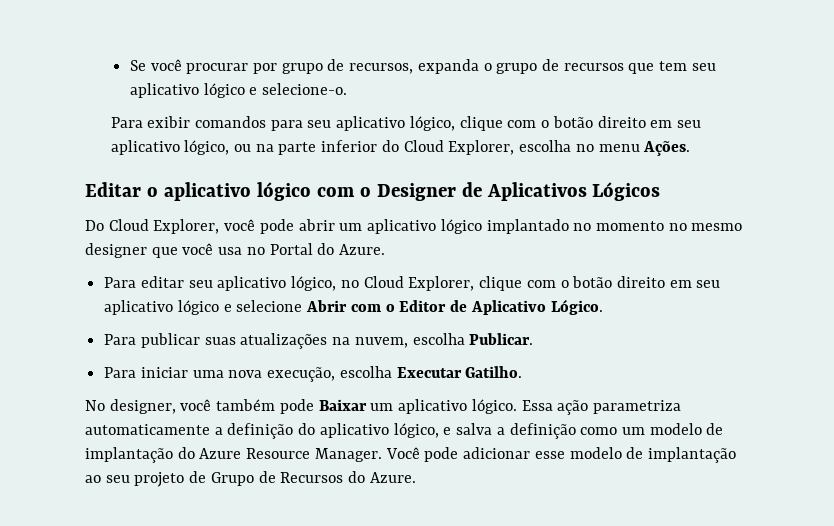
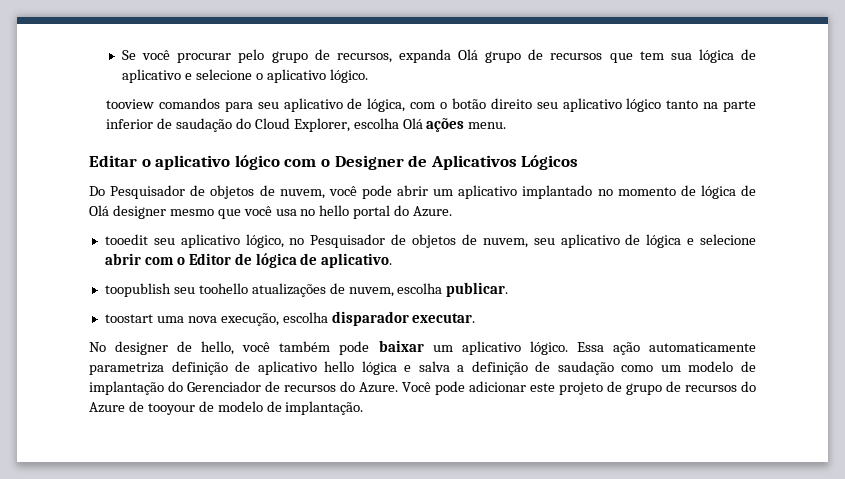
[252,63,277,74] por -> [238,49,265,63] pelo
[483,63,492,71] o -> [458,49,479,60] Olá
[691,63,716,71] [129,83,347,98] [110,116,191,128] seu aplicativo lógico e selecione-o. // Para exibir -> [670,49,757,63] [122,69,368,83] [106,99,155,109] sua lógica de aplicativo e selecione o aplicativo lógico. // tooview
[409,116,701,131] [110,140,251,155] lógico, clique com o botão direito em seu aplicativo lógico, ou -> [347,98,699,112] de lógica, com o botão direito seu aplicativo lógico tanto
(378, 146) none -> [157,118,232,132] de saudação
[575,141,691,156] no menu Ações. -> [402,118,507,132] Olá ações menu.
[108,219,220,234] Cloud Explorer, -> [110,185,325,199] Pesquisador de objetos de nuvem,
[440,219,482,234] lógico -> (518, 192) none
[668,223,743,231] [85,243,147,258] no mesmo designer -> [680,185,756,199] [89,205,214,219] de lógica de Olá designer mesmo
[269,243,313,255] Portal -> [319,205,391,219] hello portal
[104,276,184,288] Para editar -> [104,234,148,245] tooedit
[363,276,721,291] [104,300,348,315] Cloud Explorer, clique com o botão direito em seu aplicativo lógico e selecione Abrir -> [310,234,756,248] [104,253,141,265] Pesquisador de objetos de nuvem, seu aplicativo de lógica e selecione abrir
[470,299,603,315] [104,333,534,349] [104,367,188,378] Aplicativo Lógico. // Para publicar suas atualizações na nuvem, escolha Publicar. // Para iniciar -> [255,253,393,268] [104,282,509,297] [104,314,153,323] lógica de aplicativo. // toopublish seu toohello atualizações de nuvem, escolha publicar. // toostart
[396,366,523,378] Executar Gatilho. -> [331,311,476,326] disparador executar.
[109,399,176,414] designer, -> [115,341,235,355] designer de hello,
[318,399,367,411] Baixar -> [378,340,424,352] baixar
[592,400,681,414] [85,423,439,439] parametriza automaticamente a definição do aplicativo lógico, -> [649,342,757,352] [89,361,397,375] automaticamente parametriza definição de aplicativo hello lógica
(576, 431) none -> [535,361,614,375] de saudação
[199,447,736,463] [85,471,416,487] Azure Resource Manager. Você pode adicionar esse modelo de implantação ao seu projeto de Grupo de Recursos do Azure. -> [187,381,756,395] [89,401,364,415] Gerenciador de recursos do Azure. Você pode adicionar este projeto de grupo de recursos do Azure de tooyour de modelo de implantação.

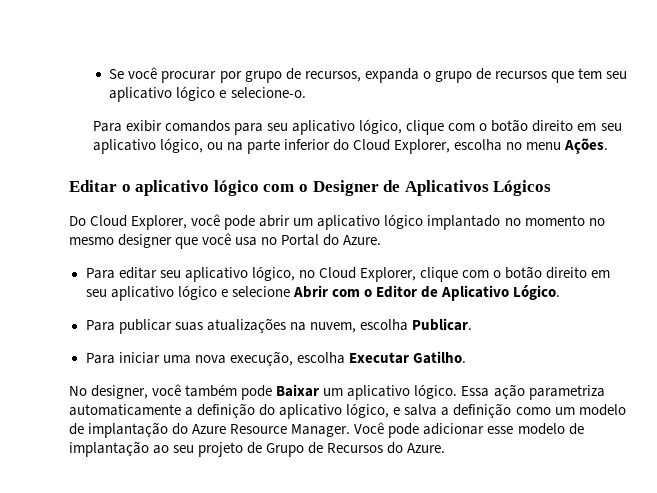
[238,49,265,63] pelo -> [219,71,242,83] por
[458,49,479,60] Olá -> [422,71,431,79] o
[670,49,757,63] [122,69,368,83] [106,99,155,109] sua lógica de aplicativo e selecione o aplicativo lógico. // tooview -> [606,71,628,79] [109,86,306,102] [92,120,162,132] seu aplicativo lógico e selecione-o. // Para exibir
[347,98,699,112] de lógica, com o botão direito seu aplicativo lógico tanto -> [359,119,622,135] [92,138,223,154] lógico, clique com o botão direito em seu aplicativo lógico, ou
[157,118,232,132] de saudação -> (331, 144) none
[402,118,507,132] Olá ações menu. -> [506,138,609,154] no menu Ações.
[110,185,325,199] Pesquisador de objetos de nuvem, -> [90,215,188,230] Cloud Explorer,
(518, 192) none -> [384,214,424,229] lógico
[680,185,756,199] [89,205,214,219] de lógica de Olá designer mesmo -> [588,218,605,226] [69,234,173,248] no mesmo designer
[319,205,391,219] hello portal -> [281,234,320,246] Portal
[104,234,148,245] tooedit -> [85,267,157,279] Para editar
[310,234,756,248] [104,253,141,265] Pesquisador de objetos de nuvem, seu aplicativo de lógica e selecione abrir -> [318,266,611,282] [85,285,328,301] Cloud Explorer, clique com o botão direito em seu aplicativo lógico e selecione Abrir
[255,253,393,268] [104,282,509,297] [104,314,153,323] lógica de aplicativo. // toopublish seu toohello atualizações de nuvem, escolha publicar. // toostart -> [441,285,561,301] [85,318,472,334] [85,352,160,364] Aplicativo Lógico. // Para publicar suas atualizações na nuvem, escolha Publicar. // Para iniciar
[331,311,476,326] disparador executar. -> [348,351,466,364] Executar Gatilho.
[115,341,235,355] designer de hello, -> [91,385,149,399] designer,
[378,340,424,352] baixar -> [276,384,320,397] Baixar
[649,342,757,352] [89,361,397,375] automaticamente parametriza definição de aplicativo hello lógica -> [528,385,605,400] [69,403,390,419] parametriza automaticamente a definição do aplicativo lógico,
[535,361,614,375] de saudação -> (512, 410) none
[187,381,756,395] [89,401,364,415] Gerenciador de recursos do Azure. Você pode adicionar este projeto de grupo de recursos do Azure de tooyour de modelo de implantação. -> [192,422,584,438] [69,441,446,457] Azure Resource Manager. Você pode adicionar esse modelo de implantação ao seu projeto de Grupo de Recursos do Azure.

